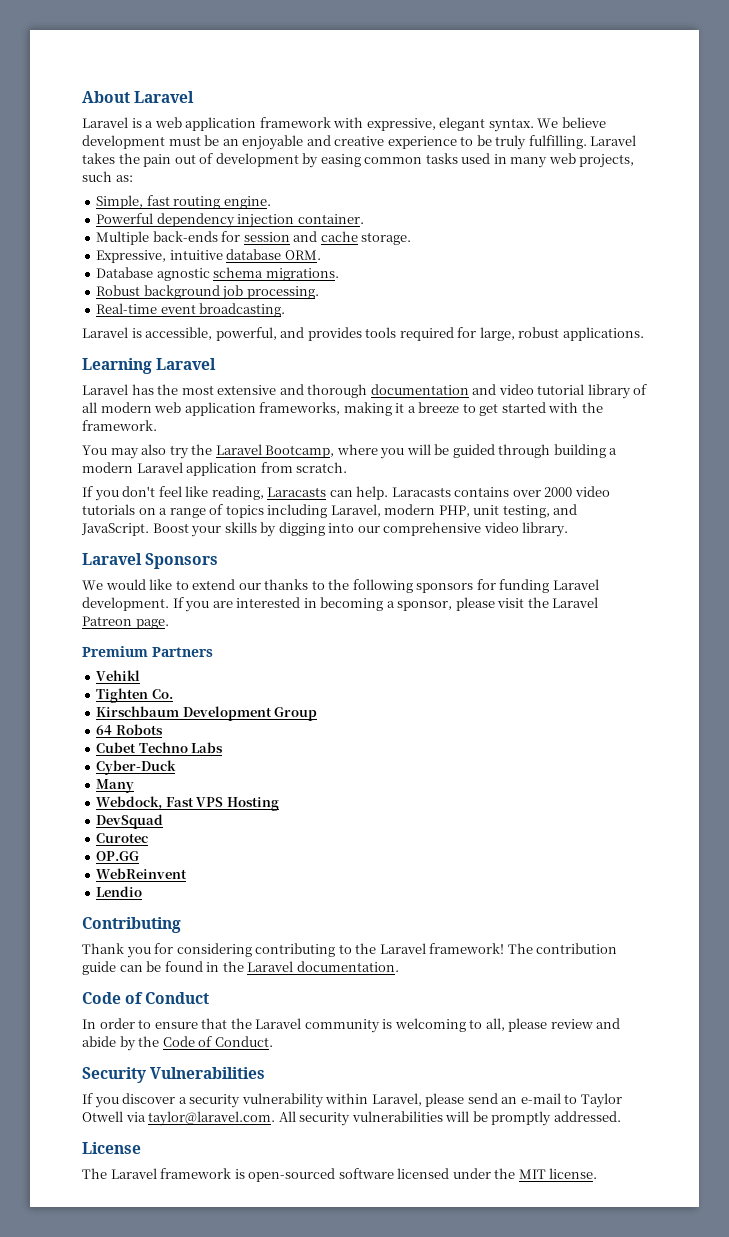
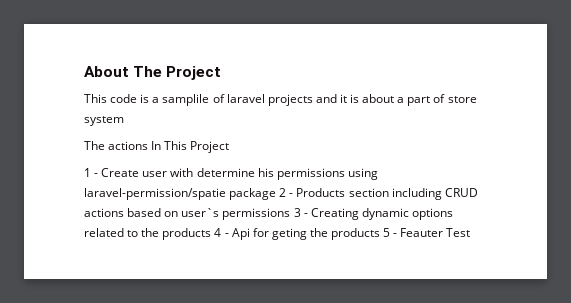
[134,91,195,103] [82,117,606,132] [82,135,637,150] [82,153,635,168] [82,171,133,182] [96,195,271,209] [96,213,364,228] [96,231,412,245] [96,249,321,263] [96,267,339,281] [96,285,319,300] [96,303,286,317] [82,327,644,341] [82,358,217,374] [82,384,648,399] [82,402,603,416] [82,420,157,431] [82,444,618,459] [82,462,348,476] [82,486,610,501] [82,504,578,518] [81,522,569,537] [82,553,219,569] [82,579,599,593] [82,597,599,612] [82,616,169,629] [82,646,213,657] [96,670,141,681] [96,688,173,703] [96,706,318,721] [96,724,163,735] [96,742,224,753] [96,760,177,775] [96,779,135,793] [96,796,279,811] [96,814,164,829] [96,833,149,843] [96,851,140,861] [96,868,188,879] [96,886,143,897] [82,917,181,933] [82,943,618,958] [82,961,399,975] [82,992,210,1004] [82,1018,621,1033] [82,1036,273,1051] [82,1067,266,1083] [82,1093,622,1108] [82,1111,621,1126] [82,1142,141,1154] [82,1168,598,1182] Laravel // Laravel is a web application framework with expressive, elegant syntax. We believe development must be an enjoyable and creative experience to be truly fulfilling. Laravel takes the pain out of development by easing common tasks used in many web projects, such as: // Simple, fast routing engine. // Powerful dependency injection container. // Multiple back-ends for session and cache storage. // Expressive, intuitive database ORM. // Database agnostic schema migrations. // Robust background job processing. // Real-time event broadcasting. // Laravel is accessible, powerful, and provides tools required for large, robust applications. // Learning Laravel // Laravel has the most extensive and thorough documentation and video tutorial library of all modern web application frameworks, making it a breeze to get started with the framework. // You may also try the Laravel Bootcamp, where you will be guided through building a modern Laravel application from scratch. // If you don't feel like reading, Laracasts can help. Laracasts contains over 2000 video tutorials on a range of topics including Laravel, modern PHP, unit testing, and JavaScript. Boost your skills by digging into our comprehensive video library. // Laravel Sponsors // We would like to extend our thanks to the following sponsors for funding Laravel development. If you are interested in becoming a sponsor, please visit the Laravel Patreon page. // Premium Partners // Vehikl // Tighten Co. // Kirschbaum Development Group // 64 Robots // Cubet Techno Labs // Cyber-Duck // Many // Webdock, Fast VPS Hosting // DevSquad // Curotec // OP.GG // WebReinvent // Lendio // Contributing // Thank you for considering contributing to the Laravel framework! The contribution guide can be found in the Laravel documentation. // Code of Conduct // In order to ensure that the Laravel community is welcoming to all, please review and abide by the Code of Conduct. // Security Vulnerabilities // If you discover a security vulnerability within Laravel, please send an e-mail to Taylor Otwell via taylor@laravel.com. All security vulnerabilities will be promptly addressed. // License // The Laravel framework is open-sourced software licensed under the MIT license. -> [133,66,222,80] [84,94,477,106] [84,116,124,126] [84,141,230,153] [84,168,378,180] [84,188,478,200] [84,208,453,220] [84,228,471,240] The Project // This code is a samplile of laravel projects and it is about a part of store system // The actions In This Project // 1 - Create user with determine his permissions using laravel-permission/spatie package 2 - Products section including CRUD actions based on user`s permissions 3 - Creating dynamic options related to the products 4 - Api for geting the products 5 - Feauter Test

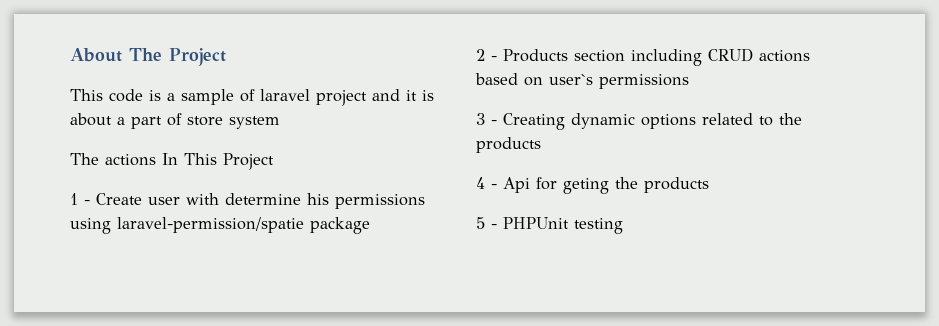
[162,94,210,106] samplile -> [181,89,234,105] sample
[267,94,313,106] projects -> [316,90,367,106] project
(277, 194) none -> (370, 225) //
(291, 214) none -> (689, 81) //
(212, 234) none -> (541, 145) //
(381, 234) none -> (709, 185) //
[400,228,471,237] Feauter Test -> [503,217,623,234] PHPUnit testing

